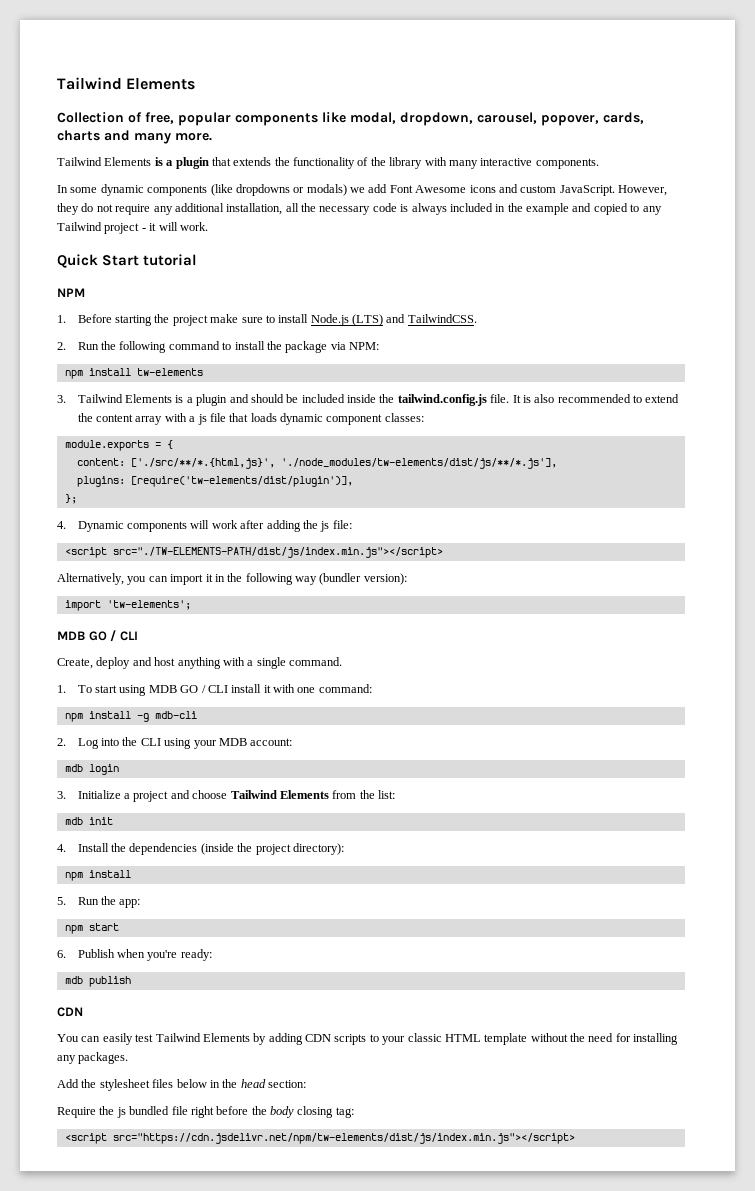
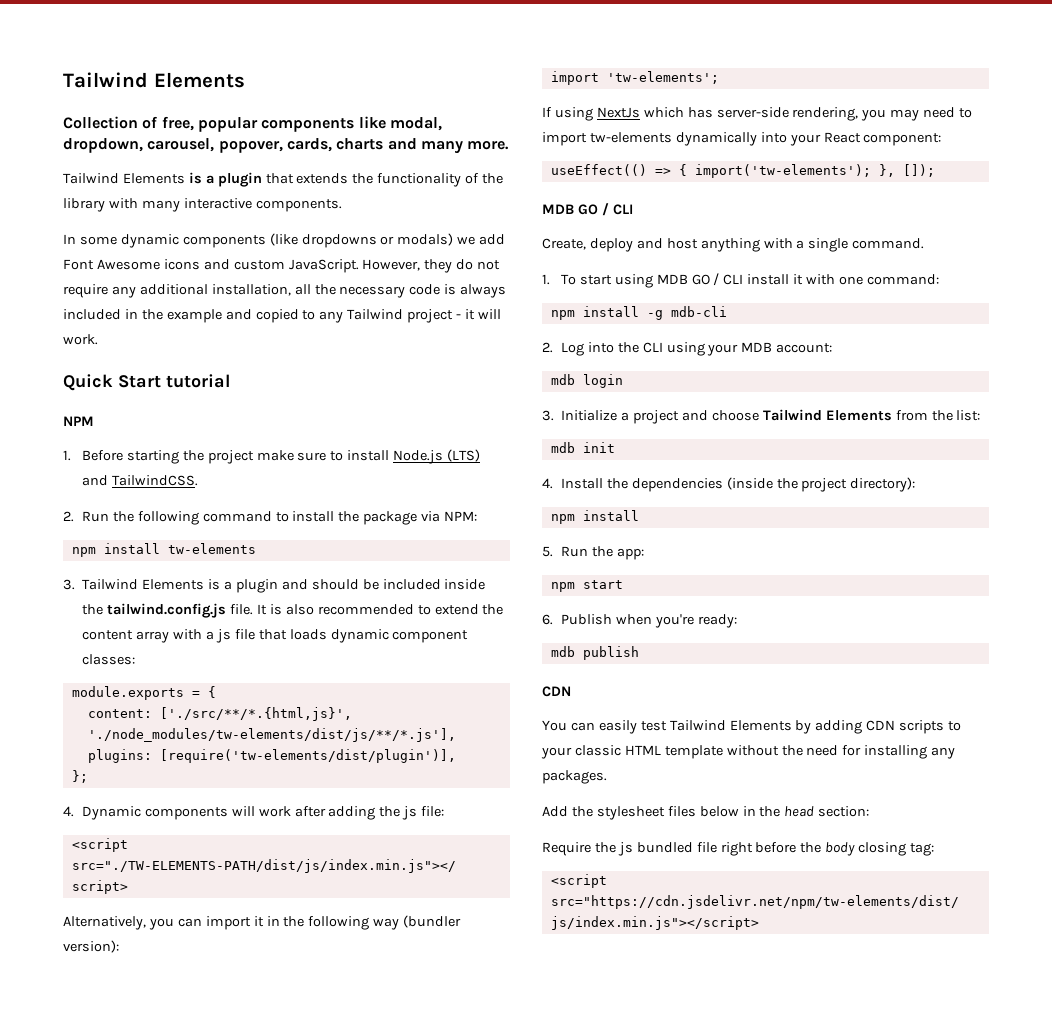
(191, 605) none -> [542,107,973,121] [542,132,942,146] [550,164,935,178] // If using NextJs which has server-side rendering, you may need to import tw-elements dynamically into your React component: // useEffect(() => { import('tw-elements'); }, []);

